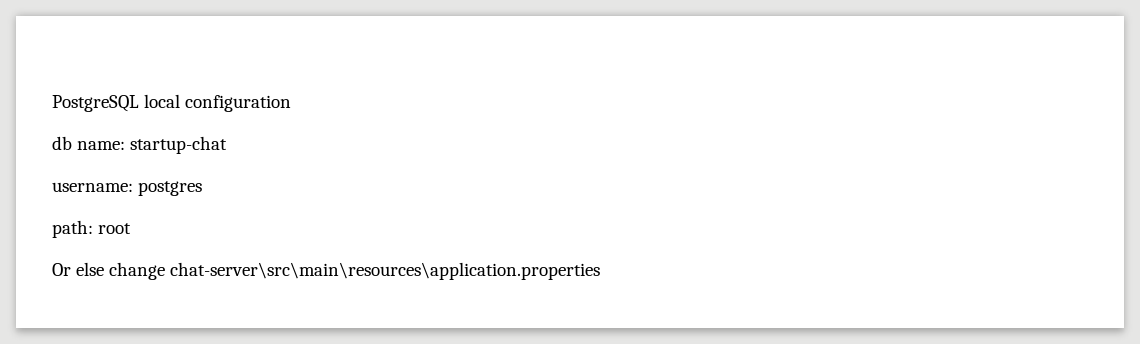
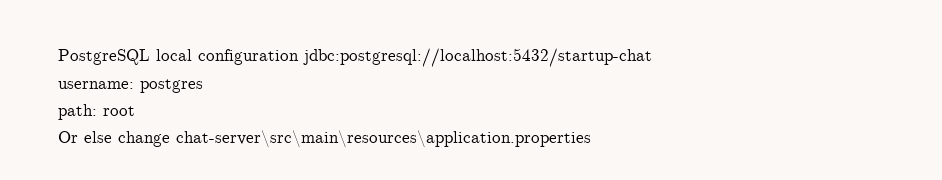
[52,136,228,154] // db name: startup-chat -> [303,48,652,67] jdbc:postgresql://localhost:5432/startup-chat

